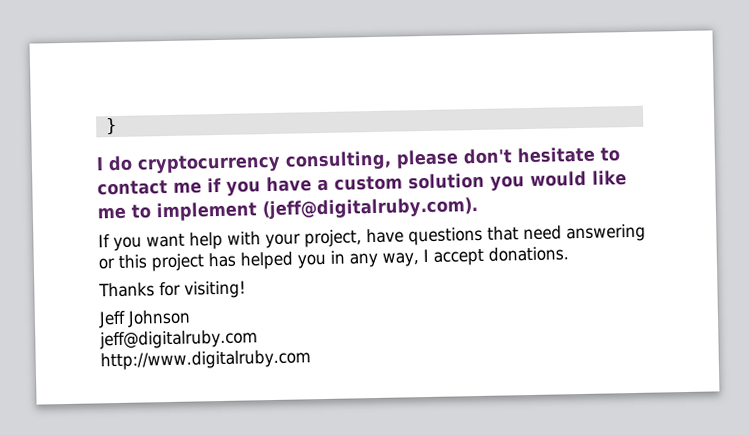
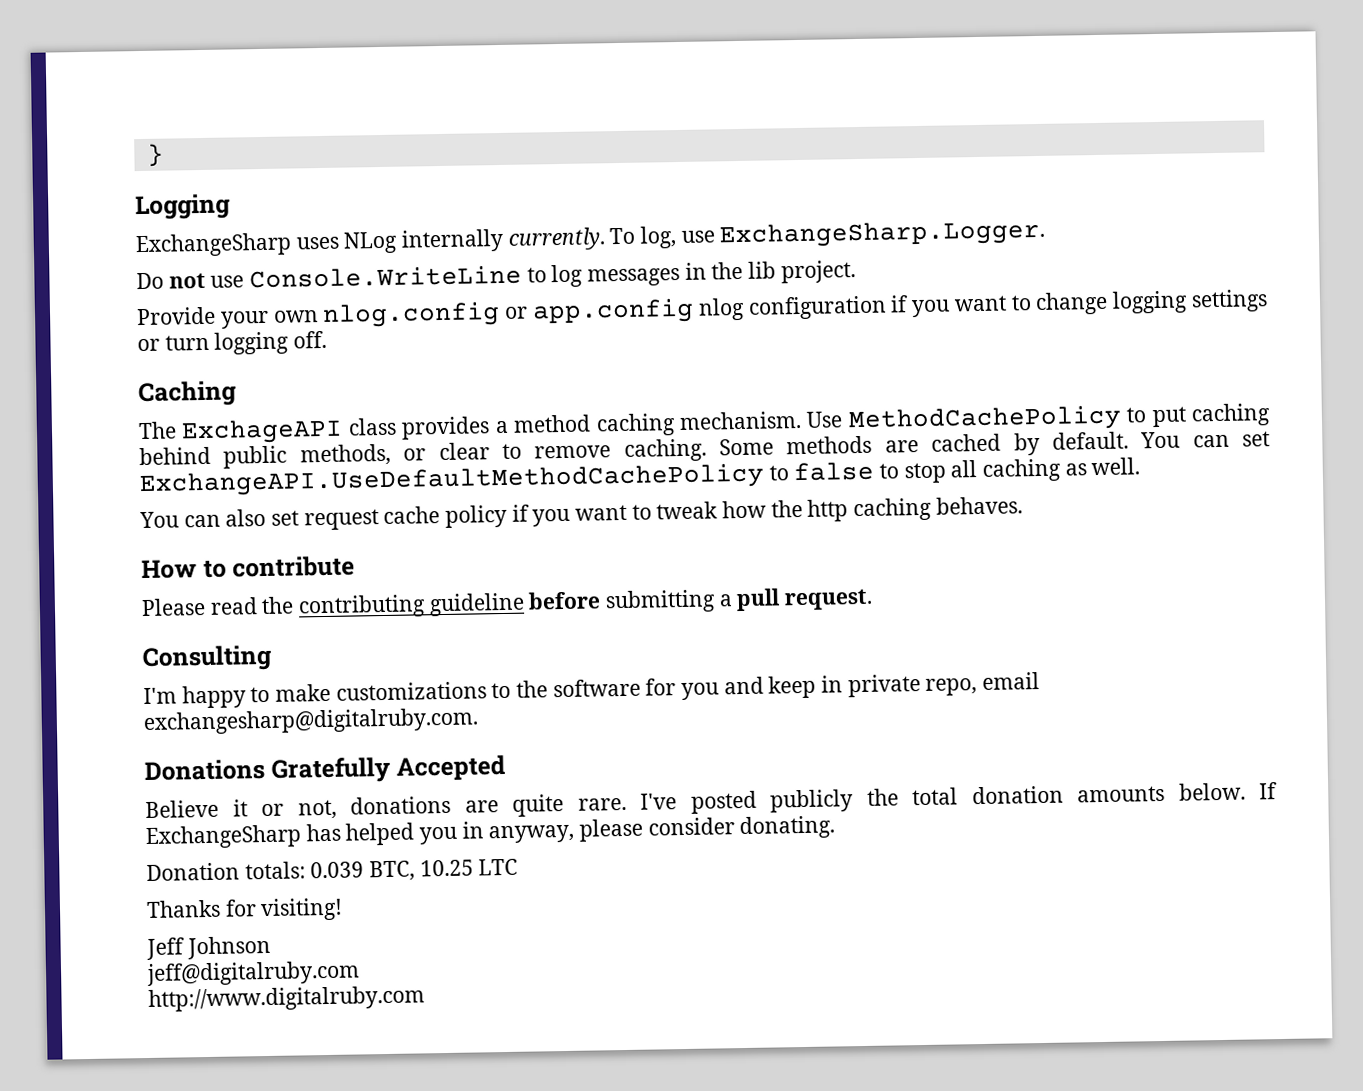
[96,146,620,174] [97,170,627,196] [97,196,478,222] [98,223,646,252] [98,246,569,272] I do cryptocurrency consulting, please don't hesitate to contact me if you have a custom solution you would like me to implement (jeff@digitalruby.com). // If you want help with your project, have questions that need answering or this project has helped you in any way, I accept donations. -> [135,193,231,221] [135,219,1046,258] [136,260,856,290] [136,289,1269,329] [137,330,328,355] [138,380,237,408] [138,403,1271,445] [139,431,1270,469] [139,457,1141,498] [139,496,1023,531] [141,555,356,580] [141,588,874,619] [142,644,273,673] [143,672,1041,709] [143,707,479,736] [144,754,507,784] [145,782,1278,820] [145,815,836,850] [146,858,519,882] Logging // ExchangeSharp uses NLog internally currently. To log, use ExchangeSharp.Logger. // Do not use Console.WriteLine to log messages in the lib project. // Provide your own nlog.config or app.config nlog configuration if you want to change logging settings or turn logging off. // Caching // The ExchageAPI class provides a method caching mechanism. Use MethodCachePolicy to put caching behind public methods, or clear to remove caching. Some methods are cached by default. You can set ExchangeAPI.UseDefaultMethodCachePolicy to false to stop all caching as well. // You can also set request cache policy if you want to tweak how the http caching behaves. // How to contribute // Please read the contributing guideline before submitting a pull request. // Consulting // I'm happy to make customizations to the software for you and keep in private repo, email exchangesharp@digitalruby.com. // Donations Gratefully Accepted // Believe it or not, donations are quite rare. I've posted publicly the total donation amounts below. If ExchangeSharp has helped you in anyway, please consider donating. // Donation totals: 0.039 BTC, 10.25 LTC

